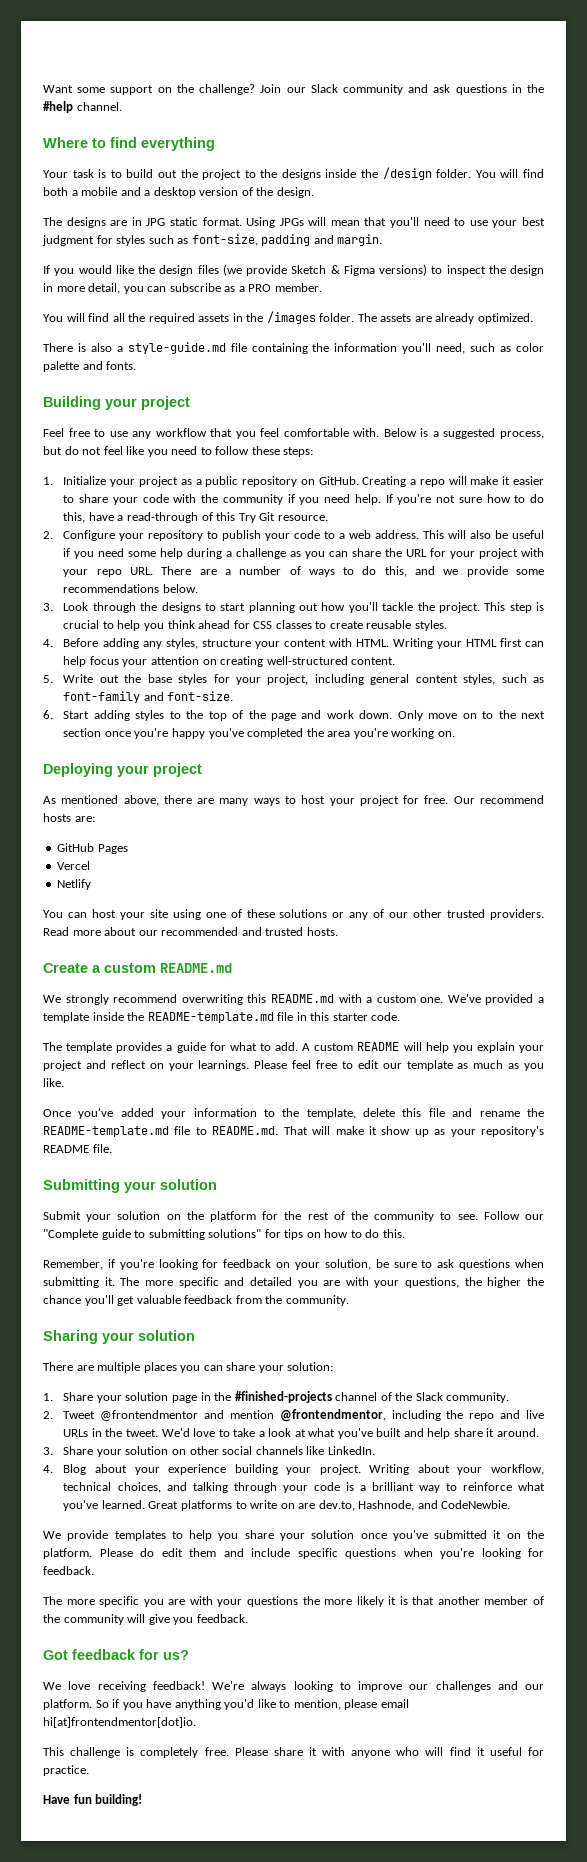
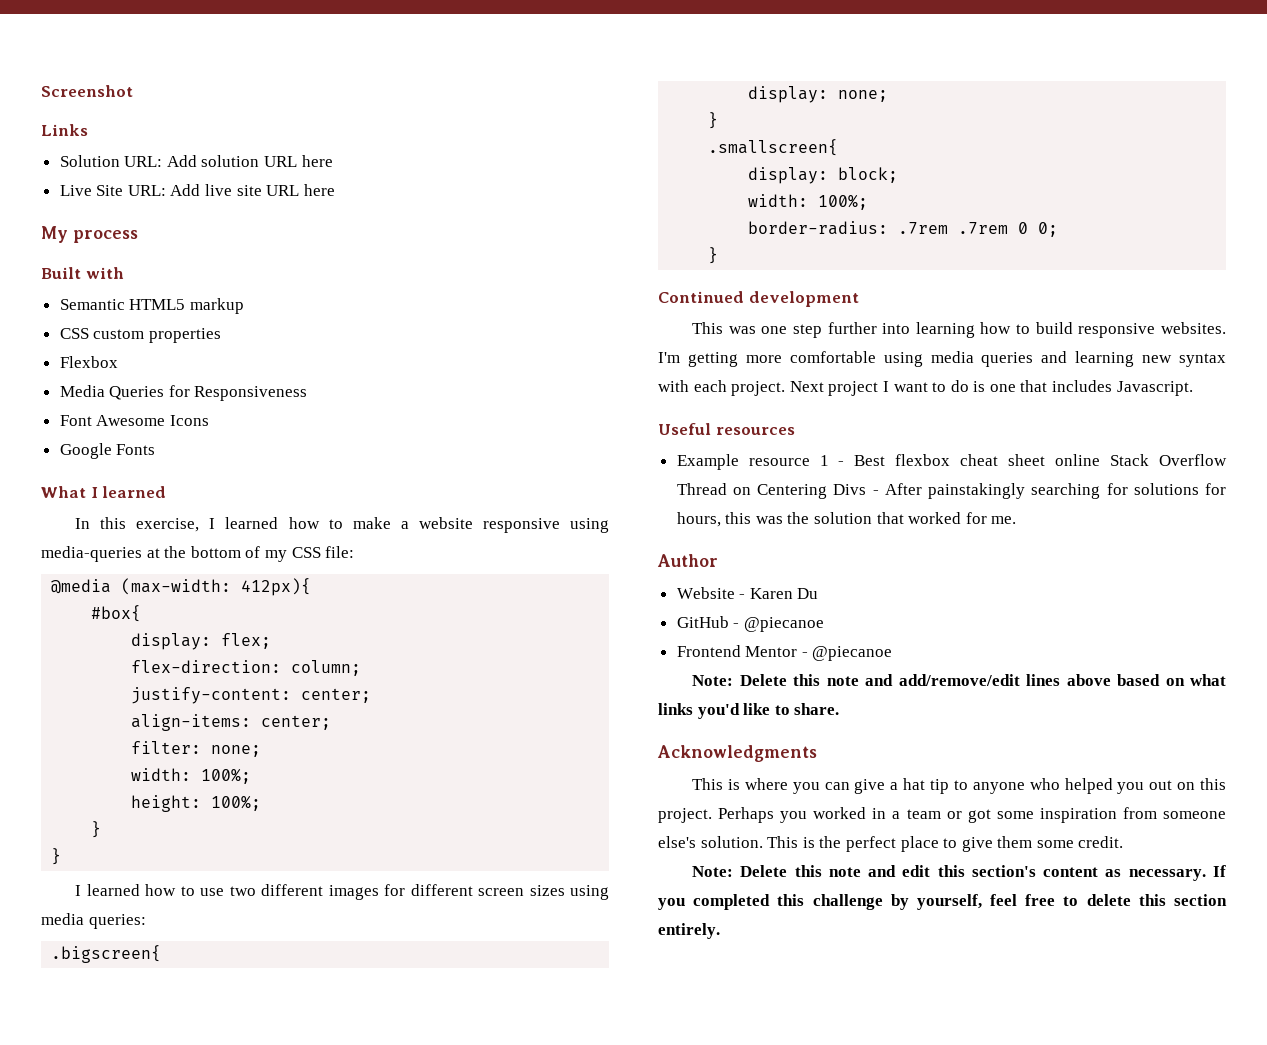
[43,84,544,95] [43,101,122,113] [43,137,215,151] [43,167,544,180] [43,187,314,198] [43,217,545,228] [42,234,383,246] [43,264,544,276] [43,283,322,294] [43,311,533,324] [43,342,544,354] [43,361,137,372] [43,396,190,410] [43,428,544,439] [43,446,314,457] [43,476,544,487] [63,494,544,505] [63,512,328,523] [43,530,545,541] [63,548,545,559] [63,566,545,577] [63,584,198,593] [43,602,544,613] [63,620,447,631] [43,638,544,649] [63,656,396,667] [43,674,544,685] [63,691,234,703] [43,710,545,721] [63,728,455,739] [43,763,202,777] [43,795,544,806] [43,813,95,822] [57,843,128,854] [57,861,91,870] [57,879,92,890] [43,909,544,920] [43,927,338,936] [43,963,232,973] [43,994,544,1005] [43,1012,401,1023] [43,1042,544,1053] [43,1060,544,1071] [43,1078,64,1087] [43,1108,544,1119] [43,1126,545,1137] [43,1144,112,1153] [43,1179,217,1193] [43,1211,544,1222] [43,1229,405,1240] [43,1259,544,1270] [43,1277,545,1288] [43,1295,349,1306] [43,1330,195,1344] [43,1362,334,1373] [43,1391,510,1403] [43,1409,544,1422] [63,1428,539,1439] [43,1446,375,1457] [43,1464,544,1475] [63,1482,545,1493] [63,1500,511,1511] [43,1530,544,1541] [43,1548,544,1559] [43,1566,94,1575] [43,1596,544,1607] [43,1614,248,1625] [43,1649,189,1660] [43,1681,544,1692] [43,1699,409,1710] [43,1717,196,1728] [43,1747,544,1758] [43,1765,89,1776] [43,1794,143,1806] Want some support on the challenge? Join our Slack community and ask questions in the #help channel. // Where to find everything // Your task is to build out the project to the designs inside the /design folder. You will find both a mobile and a desktop version of the design. // The designs are in JPG static format. Using JPGs will mean that you'll need to use your best judgment for styles such as font-size, padding and margin. // If you would like the design files (we provide Sketch & Figma versions) to inspect the design in more detail, you can subscribe as a PRO member. // You will find all the required assets in the /images folder. The assets are already optimized. // There is also a style-guide.md file containing the information you'll need, such as color palette and fonts. // Building your project // Feel free to use any workflow that you feel comfortable with. Below is a suggested process, but do not feel like you need to follow these steps: // 1. Initialize your project as a public repository on GitHub. Creating a repo will make it easier to share your code with the community if you need help. If you're not sure how to do this, have a read-through of this Try Git resource. // 2. Configure your repository to publish your code to a web address. This will also be useful if you need some help during a challenge as you can share the URL for your project with your repo URL. There are a number of ways to do this, and we provide some recommendations below. // 3. Look through the designs to start planning out how you'll tackle the project. This step is crucial to help you think ahead for CSS classes to create reusable styles. // 4. Before adding any styles, structure your content with HTML. Writing your HTML first can help focus your attention on creating well-structured content. // 5. Write out the base styles for your project, including general content styles, such as font-family and font-size. // 6. Start adding styles to the top of the page and work down. Only move on to the next section once you're happy you've completed the area you're working on. // Deploying your project // As mentioned above, there are many ways to host your project for free. Our recommend hosts are: // GitHub Pages // Vercel // Netlify // You can host your site using one of these solutions or any of our other trusted providers. Read more about our recommended and trusted hosts. // Create a custom README.md // We strongly recommend overwriting this README.md with a custom one. We've provided a template inside the README-template.md file in this starter code. // The template provides a guide for what to add. A custom README will help you explain your project and reflect on your learnings. Please feel free to edit our template as much as you like. // Once you've added your information to the template, delete this file and rename the README-template.md file to README.md. That will make it show up as your repository's README file. // Submitting your solution // Submit your solution on the platform for the rest of the community to see. Follow our "Complete guide to submitting solutions" for tips on how to do this. // Remember, if you're looking for feedback on your solution, be sure to ask questions when submitting it. The more specific and detailed you are with your questions, the higher the chance you'll get valuable feedback from the community. // Sharing your solution // There are multiple places you can share your solution: // 1. Share your solution page in the #finished-projects channel of the Slack community. // 2. Tweet @frontendmentor and mention @frontendmentor, including the repo and live URLs in the tweet. We'd love to take a look at what you've built and help share it around. // 3. Share your solution on other social channels like LinkedIn. // 4. Blog about your experience building your project. Writing about your workflow, technical choices, and talking through your code is a brilliant way to reinforce what you've learned. Great platforms to write on are dev.to, Hashnode, and CodeNewbie. // We provide templates to help you share your solution once you've submitted it on the platform. Please do edit them and include specific questions when you're looking for feedback. // The more specific you are with your questions the more likely it is that another member of the community will give you feedback. // Got feedback for us? // We love receiving feedback! We're always looking to improve our challenges and our platform. So if you have anything you'd like to mention, please email hi[at]frontendmentor[dot]io. // This challenge is completely free. Please share it with anyone who will find it useful for practice. // Have fun building! -> [41,85,133,97] [41,124,88,136] [59,155,333,167] [59,184,335,196] [41,226,138,243] [41,267,124,279] [59,298,244,314] [59,328,221,343] [59,356,118,368] [59,385,308,401] [59,415,209,426] [59,443,156,459] [41,486,167,498] [75,517,609,533] [41,546,355,562] [51,578,312,596] [91,605,142,622] [131,633,272,650] [131,660,362,676] [131,687,372,704] [131,714,332,731] [131,741,262,757] [131,768,252,784] [131,795,262,812] [91,821,102,838] [51,848,62,865] [75,884,609,900] [41,913,146,929] [51,945,162,963] [748,86,889,103] [708,112,719,129] [708,139,839,156] [748,167,899,184] [748,194,869,210] [748,221,1059,237] [708,247,719,264] [658,291,859,307] [692,322,1226,338] [658,351,1226,367] [658,380,1193,396] [658,423,795,435] [676,454,1227,470] [676,483,1226,499] [676,512,1017,527] [657,554,718,567] [676,587,819,599] [676,616,824,632] [676,645,893,661] [692,674,1226,686] [658,703,840,719] [657,745,817,762] [692,778,1226,794] [658,807,1226,823] [658,836,1124,852] [692,865,1226,881] [658,894,1227,910] [658,923,720,939] Screenshot // Links // Solution URL: Add solution URL here // Live Site URL: Add live site URL here // My process // Built with // Semantic HTML5 markup // CSS custom properties // Flexbox // Media Queries for Responsiveness // Font Awesome Icons // Google Fonts // What I learned // In this exercise, I learned how to make a website responsive using media-queries at the bottom of my CSS file: // @media (max-width: 412px){ // #box{ // display: flex; // flex-direction: column; // justify-content: center; // align-items: center; // filter: none; // width: 100%; // height: 100%; // } // } // I learned how to use two different images for different screen sizes using media queries: // .bigscreen{ // display: none; // } // .smallscreen{ // display: block; // width: 100%; // border-radius: .7rem .7rem 0 0; // } // Continued development // This was one step further into learning how to build responsive websites. I'm getting more comfortable using media queries and learning new syntax with each project. Next project I want to do is one that includes Javascript. // Useful resources // Example resource 1 - Best flexbox cheat sheet online Stack Overflow Thread on Centering Divs - After painstakingly searching for solutions for hours, this was the solution that worked for me. // Author // Website - Karen Du // GitHub - @piecanoe // Frontend Mentor - @piecanoe // Note: Delete this note and add/remove/edit lines above based on what links you'd like to share. // Acknowledgments // This is where you can give a hat tip to anyone who helped you out on this project. Perhaps you worked in a team or got some inspiration from someone else's solution. This is the perfect place to give them some credit. // Note: Delete this note and edit this section's content as necessary. If you completed this challenge by yourself, feel free to delete this section entirely.

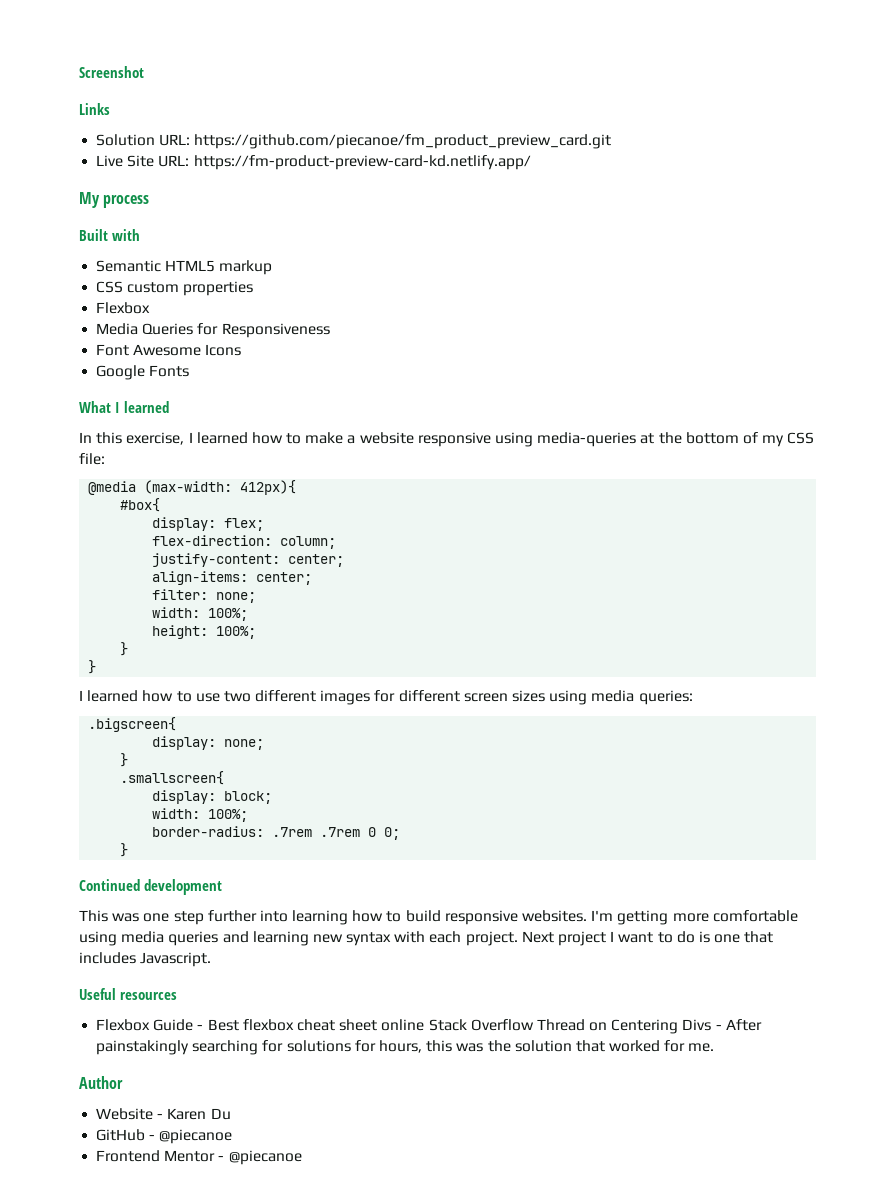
[166,155,333,167] Add solution URL here -> [194,134,612,149] https://github.com/piecanoe/fm_product_preview_card.git
[170,184,335,196] Add live site URL here -> [193,155,531,170] https://fm-product-preview-card-kd.netlify.app/
[676,454,829,470] Example resource 1 -> [96,1019,194,1031] Flexbox Guide
[692,674,1226,686] [658,703,840,719] [657,745,817,762] [692,778,1226,794] [658,807,1226,823] [658,836,1124,852] [692,865,1226,881] [658,894,1227,910] [658,923,720,939] // Note: Delete this note and add/remove/edit lines above based on what links you'd like to share. // Acknowledgments // This is where you can give a hat tip to anyone who helped you out on this project. Perhaps you worked in a team or got some inspiration from someone else's solution. This is the perfect place to give them some credit. // Note: Delete this note and edit this section's content as necessary. If you completed this challenge by yourself, feel free to delete this section entirely. -> (302, 1157) none

